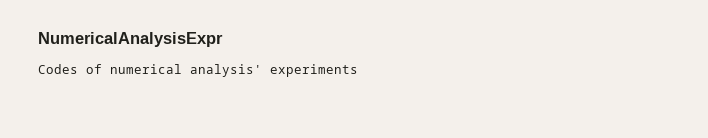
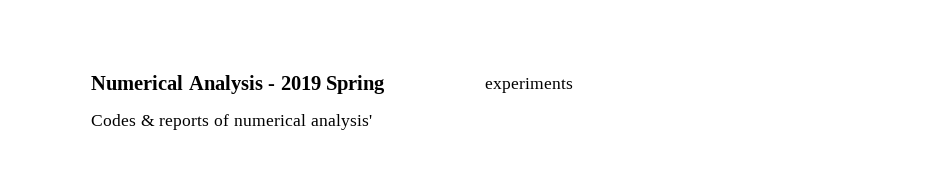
[38,32,223,47] NumericalAnalysisExpr -> [91,75,386,94] Numerical Analysis - 2019 Spring
(78, 69) none -> [140,115,210,130] & reports

